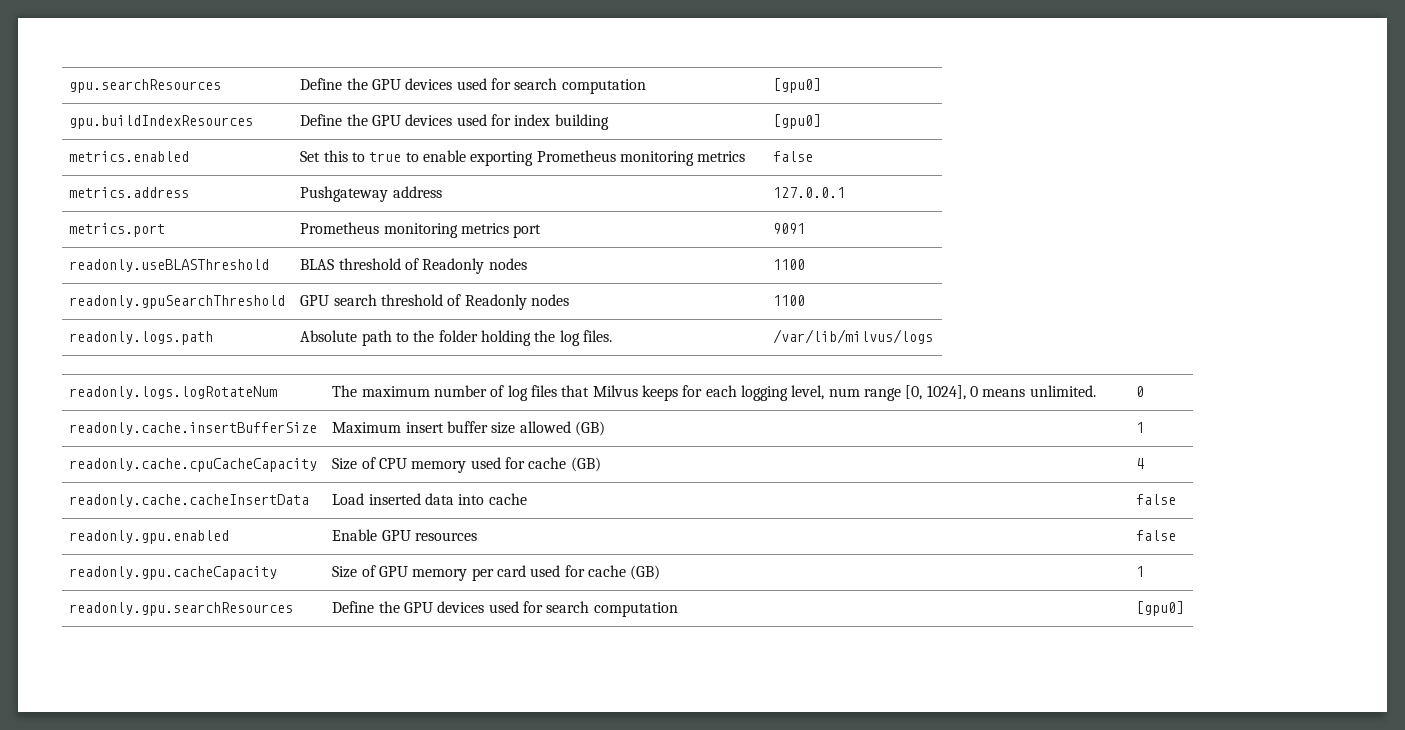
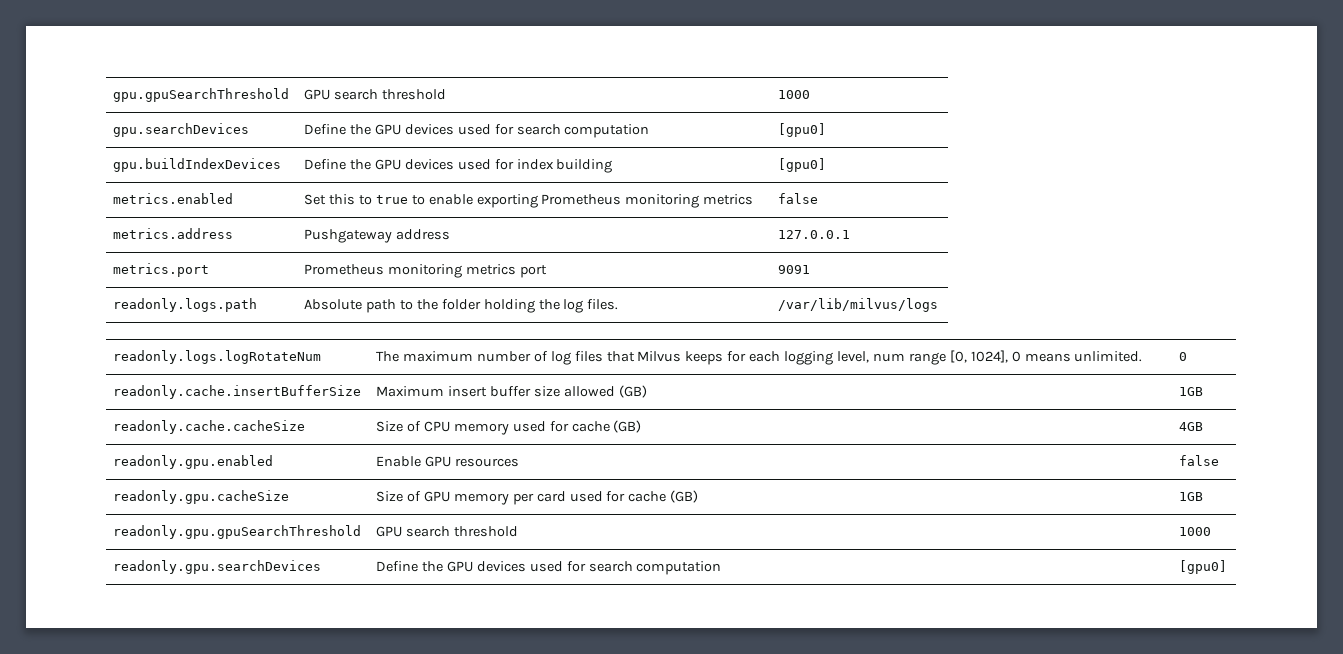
[69,79,222,93] gpu.searchResources -> [113,88,290,102] [304,89,446,100] [778,90,811,99] [113,123,250,137] gpu.gpuSearchThreshold | GPU search threshold | 1000 // gpu.searchDevices
[69,115,254,129] gpu.buildIndexResources -> [113,158,282,172] gpu.buildIndexDevices
[69,259,270,272] [300,258,527,274] [773,259,806,270] [69,295,286,309] [300,294,570,310] [773,295,806,306] // readonly.useBLASThreshold | BLAS threshold of Readonly nodes | 1100 // readonly.gpuSearchThreshold | GPU search threshold of Readonly nodes | 1100 -> (811, 269) none
[1136,422,1145,433] [69,458,318,472] 1 // readonly.cache.cpuCacheCapacity -> [1179,387,1204,396] [113,420,306,434] 1GB // readonly.cache.cacheSize
[1136,458,1145,469] [69,494,310,507] [332,493,527,505] [1136,494,1177,505] 4 // readonly.cache.cacheInsertData | Load inserted data into cache | false -> [1179,422,1204,431] 4GB
[69,566,278,580] readonly.gpu.cacheCapacity -> [113,490,290,504] readonly.gpu.cacheSize
[1136,566,1145,577] [69,602,294,616] 1 // readonly.gpu.searchResources -> [1179,492,1204,501] [113,525,362,539] [376,526,518,537] [1179,527,1212,536] [113,560,322,574] 1GB // readonly.gpu.gpuSearchThreshold | GPU search threshold | 1000 // readonly.gpu.searchDevices

